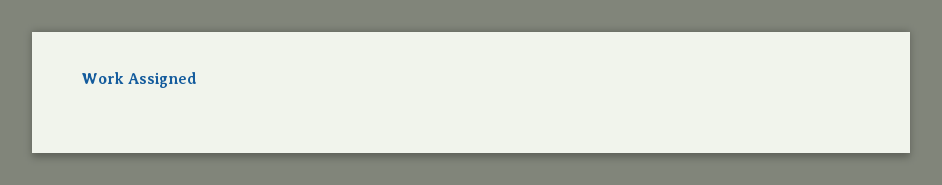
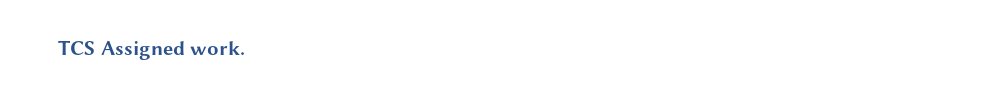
[82,72,197,88] Work Assigned -> [58,40,246,60] TCS Assigned work.

